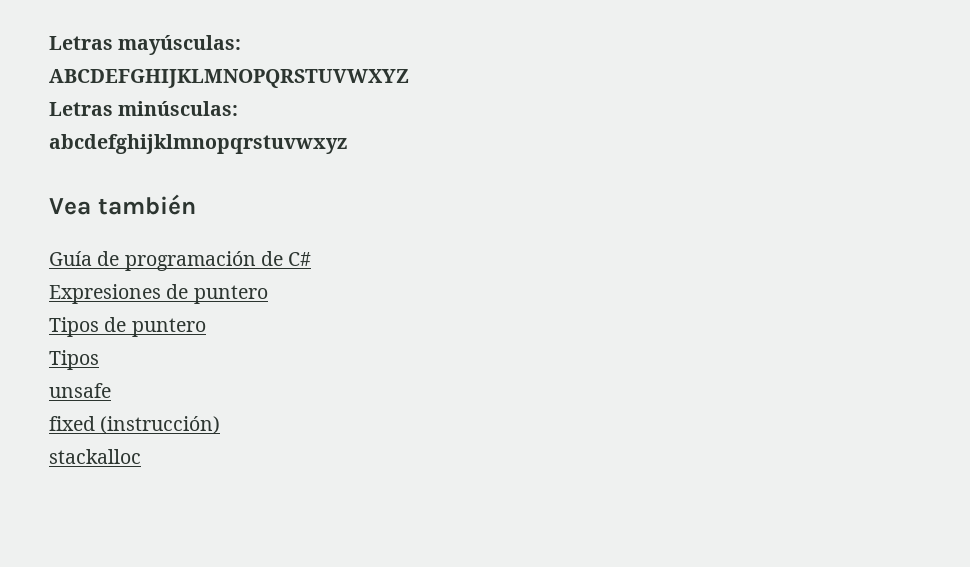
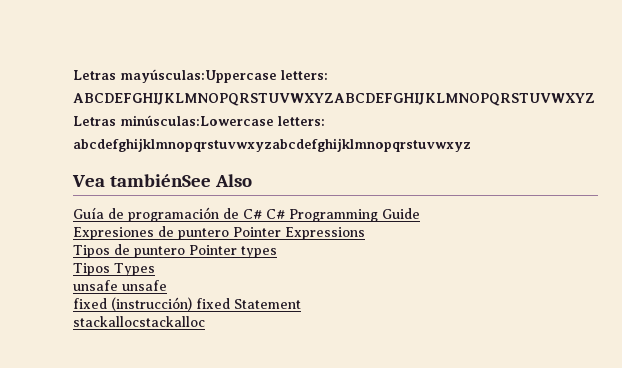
[49,35,242,55] [49,69,409,88] [49,101,239,116] [49,134,347,154] Letras mayúsculas: // ABCDEFGHIJKLMNOPQRSTUVWXYZ // Letras minúsculas: // abcdefghijklmnopqrstuvwxyz -> [73,69,328,83] [73,93,595,106] [73,115,325,126] [73,138,471,152] Letras mayúsculas:Uppercase letters: // ABCDEFGHIJKLMNOPQRSTUVWXYZABCDEFGHIJKLMNOPQRSTUVWXYZ // Letras minúsculas:Lowercase letters: // abcdefghijklmnopqrstuvwxyzabcdefghijklmnopqrstuvwxyz
[97,194,196,215] también -> [110,174,253,187] tambiénSee Also
(312, 259) none -> [266,208,420,222] C# Programming Guide
(268, 294) none -> [233,227,365,240] Pointer Expressions
[49,350,99,370] [49,383,111,398] // Tipos // unsafe -> [189,245,277,258] [73,263,155,276] [73,280,167,291] Pointer types // Tipos Types // unsafe unsafe
[49,449,141,464] // stackalloc -> [196,298,301,309] [73,316,205,327] fixed Statement // stackallocstackalloc

